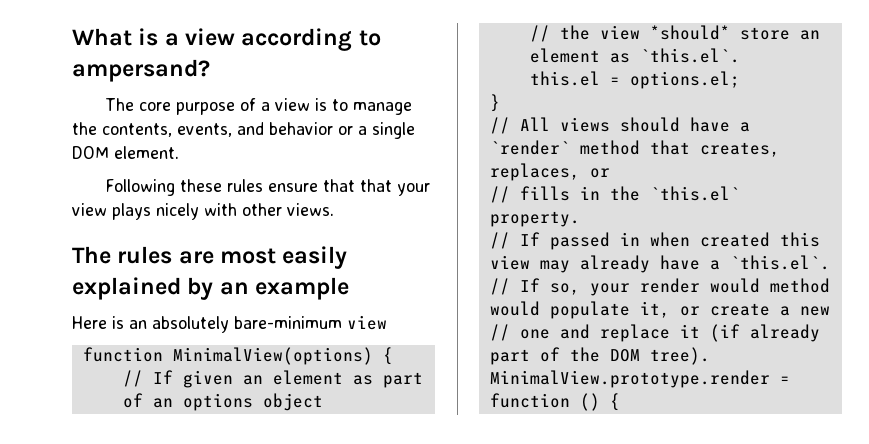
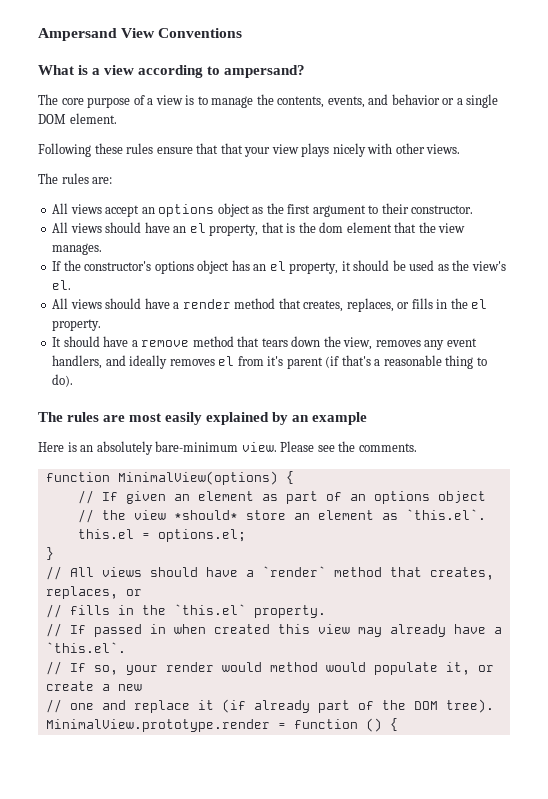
(72, 37) none -> [38,28,243,41] Ampersand View Conventions //
(334, 209) none -> [38,173,113,184] [52,203,474,217] [52,222,466,236] [52,243,103,255] [52,260,506,274] [52,280,72,290] [52,298,488,312] [52,319,102,331] [52,336,477,350] [52,355,487,369] [52,374,74,387] // The rules are: // All views accept an options object as the first argument to their constructor. // All views should have an el property, that is the dom element that the view manages. // If the constructor's options object has an el property, it should be used as the view's el. // All views should have a render method that creates, replaces, or fills in the el property. // It should have a remove method that tears down the view, removes any event handlers, and ideally removes el from it's parent (if that's a reasonable thing to do).
[347,315,387,330] view -> [241,441,417,452] view. Please see the comments.

